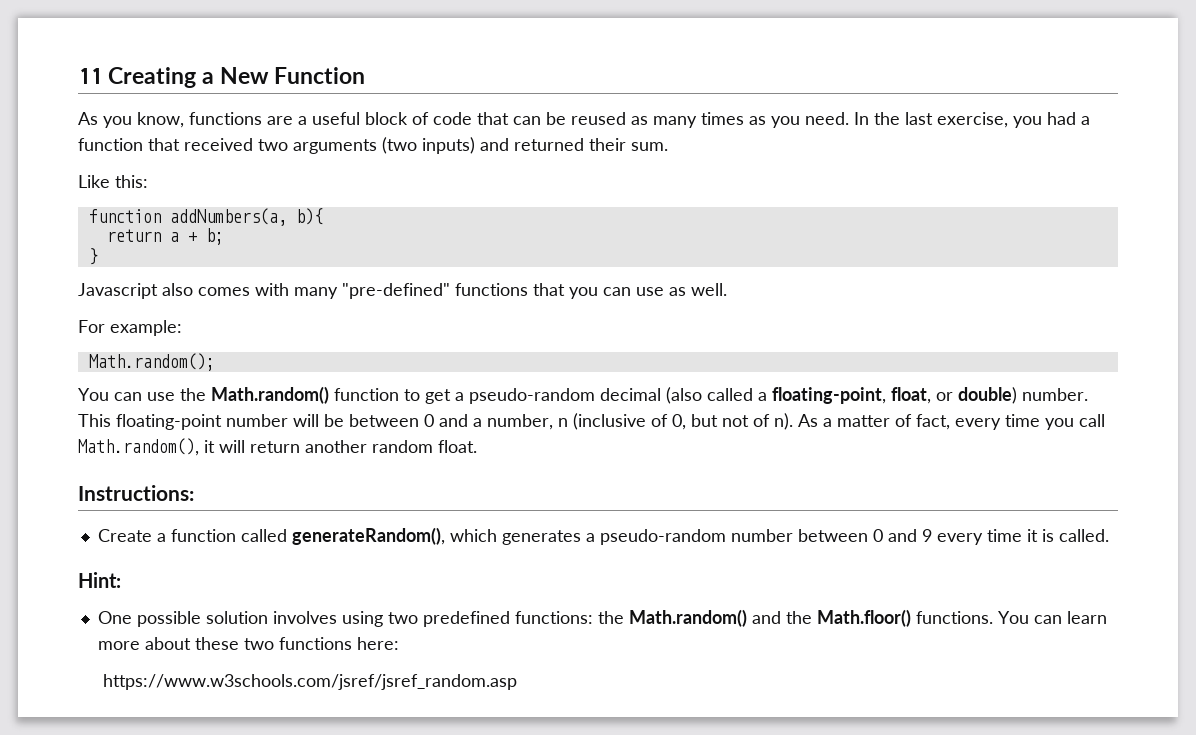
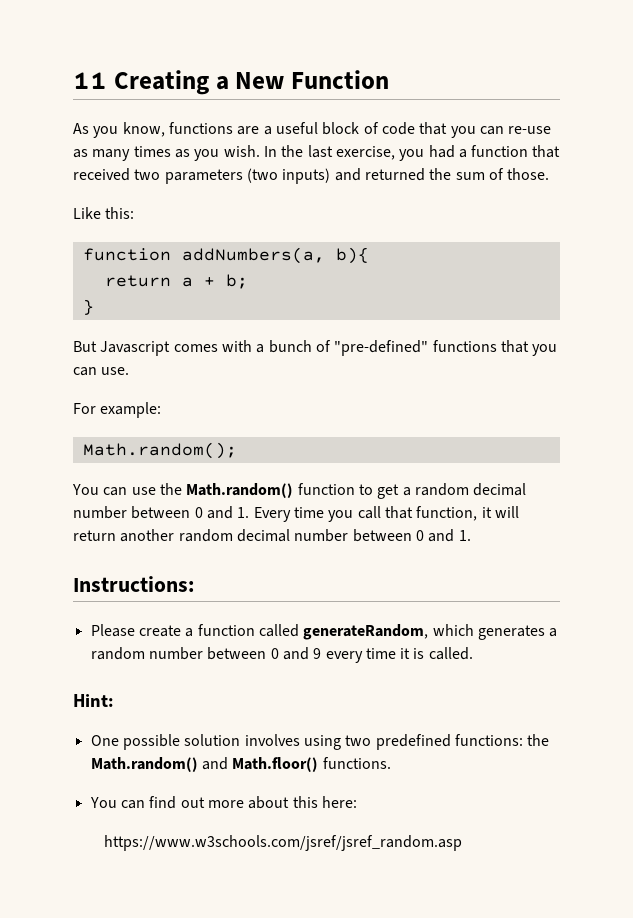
[513,112,626,125] can be reused -> [450,126,552,138] you can re-use
[805,112,849,125] need. -> [223,145,260,157] wish.
[293,139,377,154] arguments -> [164,169,243,184] parameters
[589,138,668,151] their sum. -> [429,168,550,180] the sum of those.
[78,283,338,299] Javascript also comes with many -> [73,340,331,356] But Javascript comes with a bunch of
[636,283,727,296] use as well. -> [101,367,130,375] use.
[469,387,1088,404] [78,413,1001,430] pseudo-random decimal (also called a floating-point, float, or double) number. This floating-point number will be between 0 and a number, n (inclusive of 0, but not of n). As a matter of fact, every -> [414,483,527,496] [73,506,291,522] random decimal number between 0 and 1. Every
[78,438,199,456] Math.random(), -> [384,506,478,521] that function,
[438,440,477,453] float. -> [236,529,471,542] decimal number between 0 and 1.
[97,529,152,542] Create -> [90,624,181,637] Please create
[291,527,445,545] generateRandom(), -> [303,624,429,640] generateRandom,
[599,529,726,545] pseudo-random -> [90,647,145,660] random
[785,611,812,624] the -> (228, 763) none
[997,611,1107,624] [97,637,352,650] You can learn more about these two functions -> [89,796,318,809] // You can find out more about this

